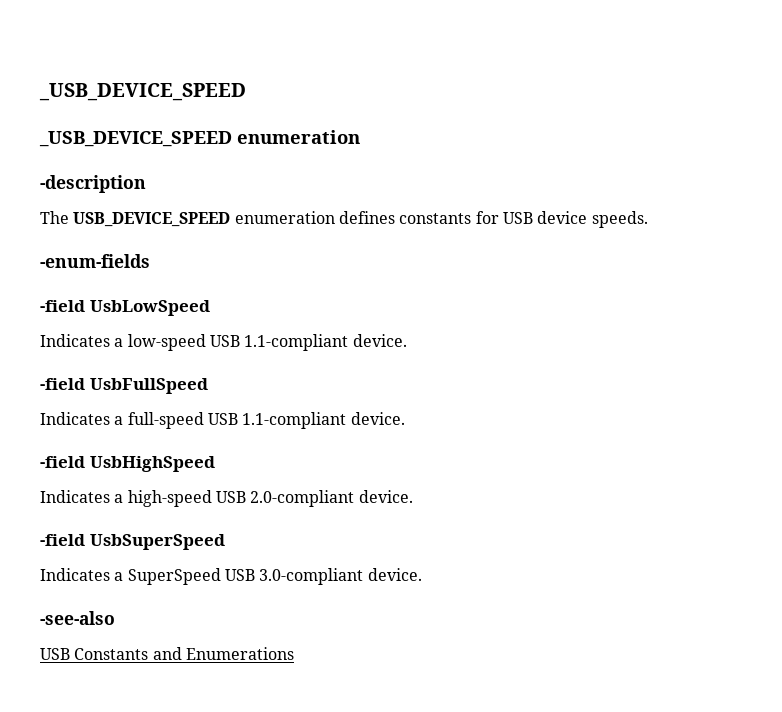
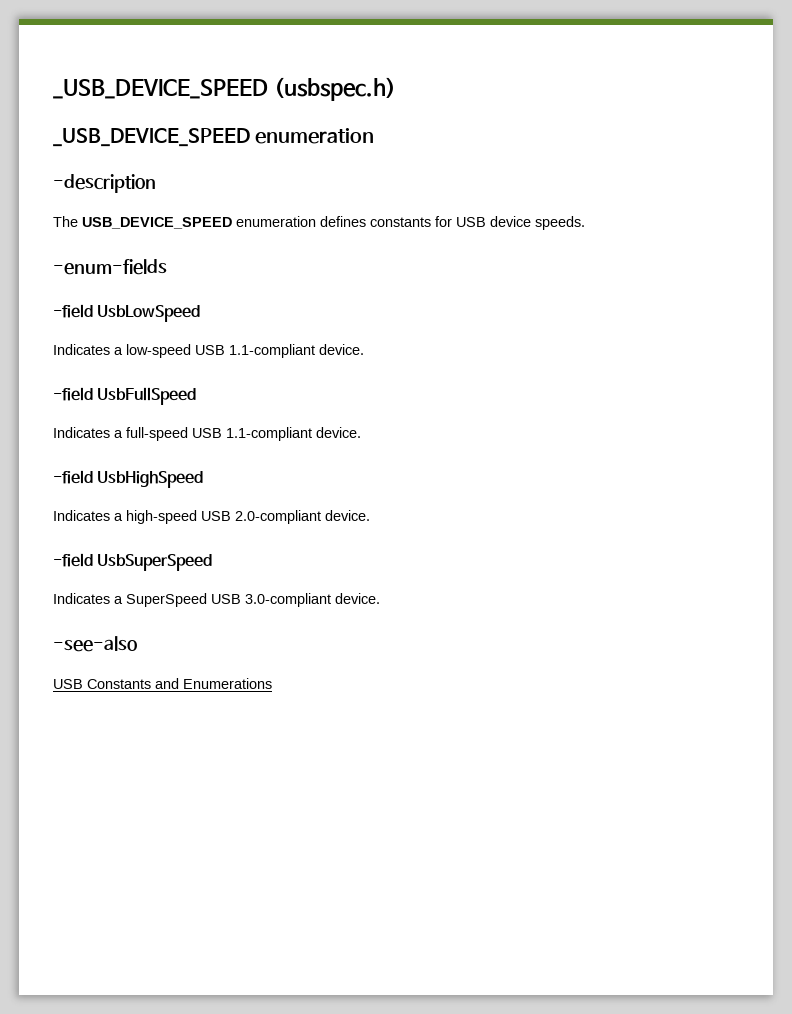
[39,83,246,101] _USB_DEVICE_SPEED -> [53,77,396,101] _USB_DEVICE_SPEED (usbspec.h)

